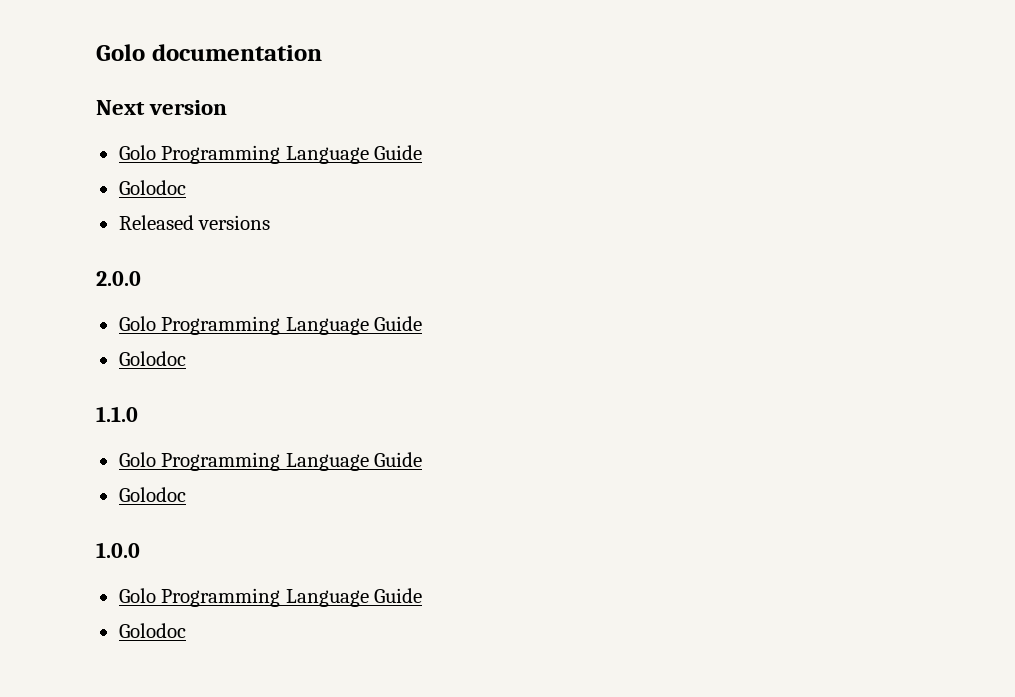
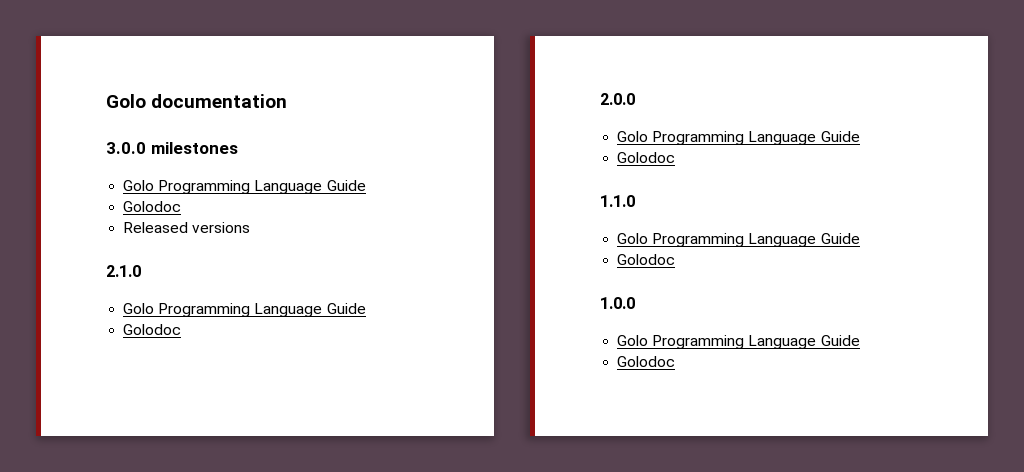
[96,100,228,115] Next version -> [106,142,238,154] 3.0.0 milestones
(271, 222) none -> [106,265,141,277] [123,303,366,317] [123,324,182,335] // 2.1.0 // Golo Programming Language Guide // Golodoc

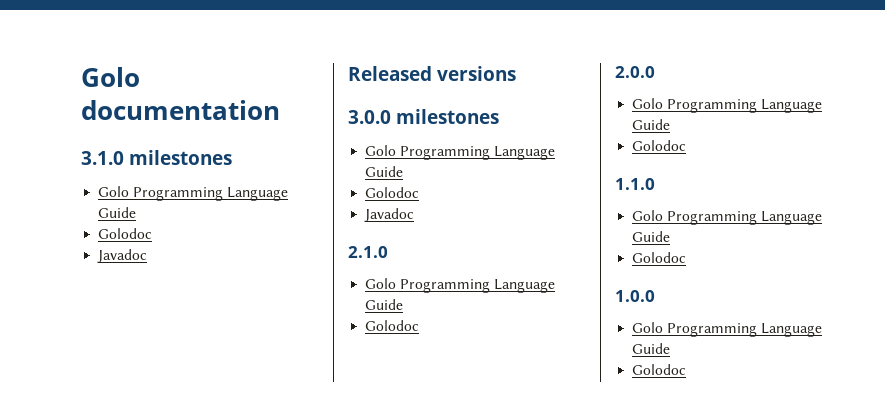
(288, 101) none -> [81,150,233,165] [98,186,289,201] [98,207,137,218] [98,228,153,239] [97,249,148,263] [348,66,517,81] // 3.1.0 milestones // Golo Programming Language Guide // Golodoc // Javadoc // Released versions
[123,222,251,233] Released versions -> [364,208,415,222] Javadoc

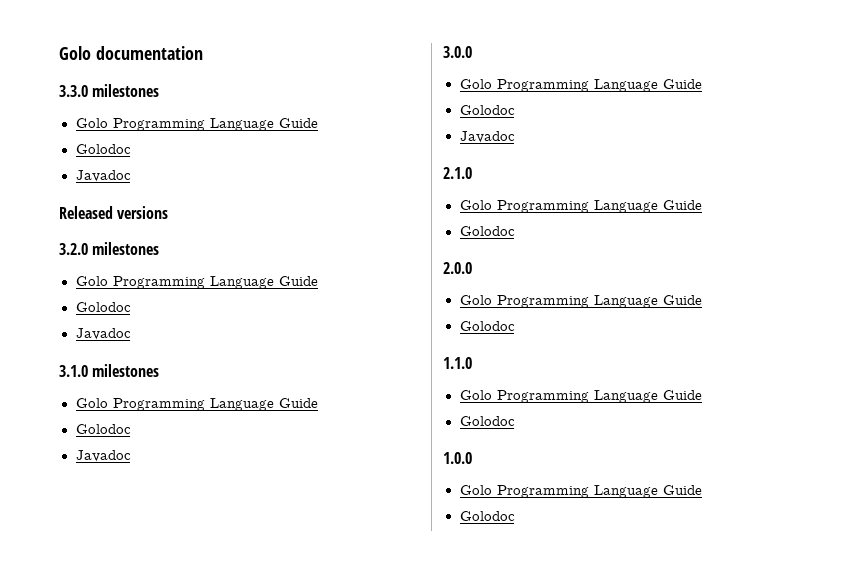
[81,151,124,165] 3.1.0 -> [59,85,88,97] 3.3.0
(517, 73) none -> [59,242,160,255] [75,276,318,289] [75,302,131,312] [75,328,131,340] [59,364,160,377] [75,398,318,411] [75,424,131,434] [75,450,131,462] // 3.2.0 milestones // Golo Programming Language Guide // Golodoc // Javadoc // 3.1.0 milestones // Golo Programming Language Guide // Golodoc // Javadoc
[396,109,500,124] milestones -> (472, 52) none

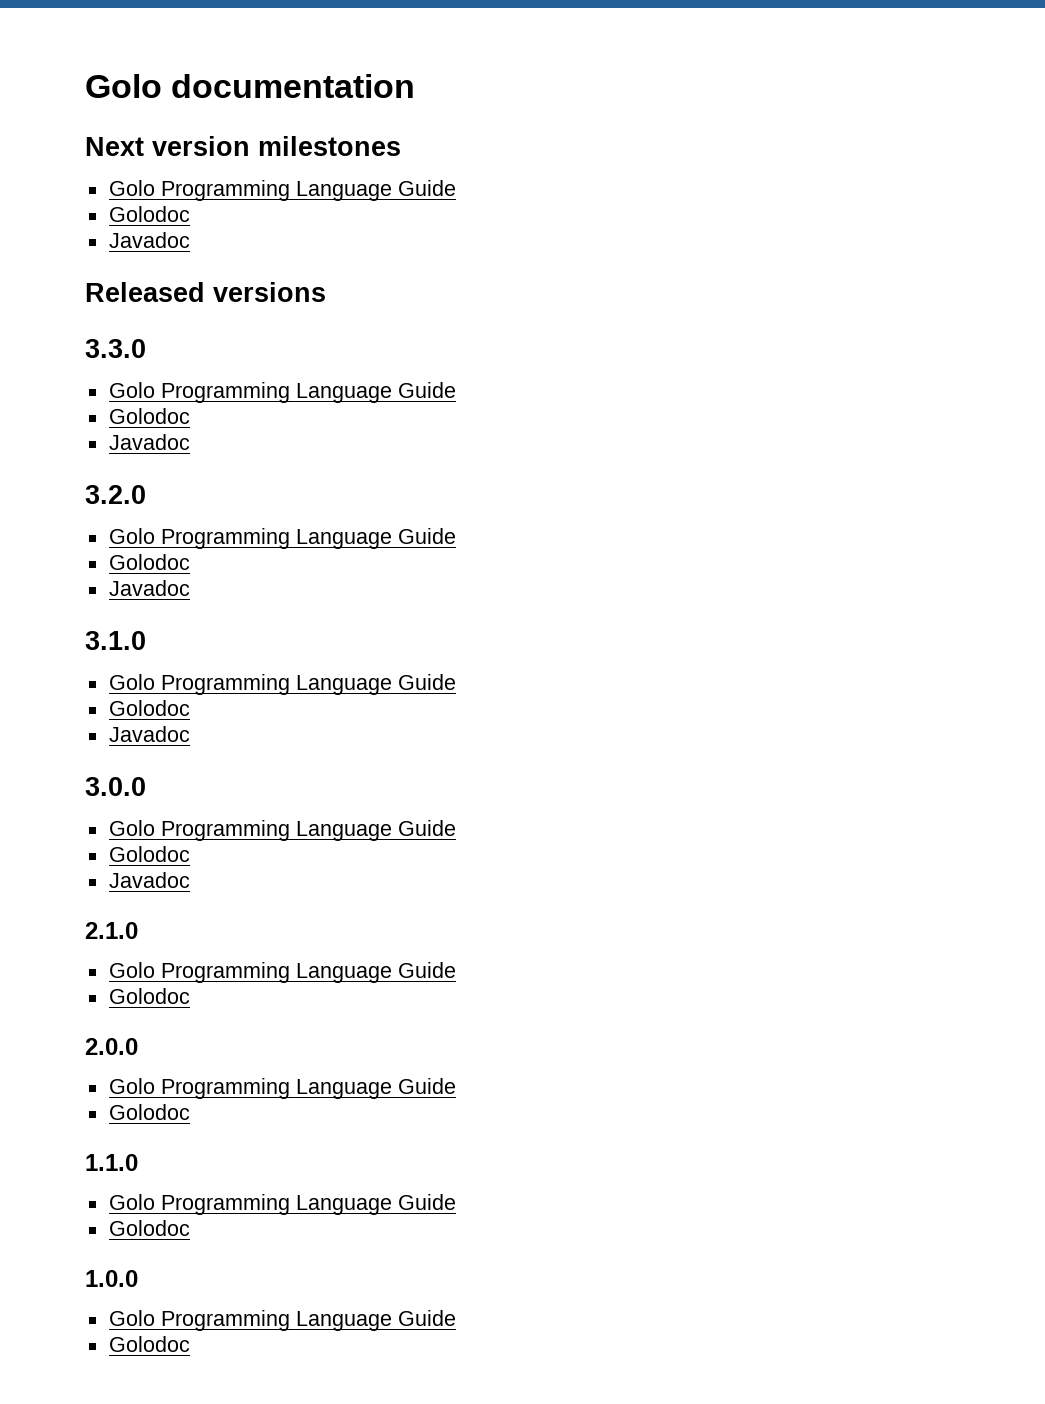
[59,85,88,97] 3.3.0 -> [85,136,250,156] Next version
(169, 212) none -> [85,339,146,358] [108,382,456,403] [108,408,190,424] [108,434,190,450] // 3.3.0 // Golo Programming Language Guide // Golodoc // Javadoc
[92,242,160,255] milestones -> (146, 494) none
[92,364,160,377] milestones -> (146, 640) none

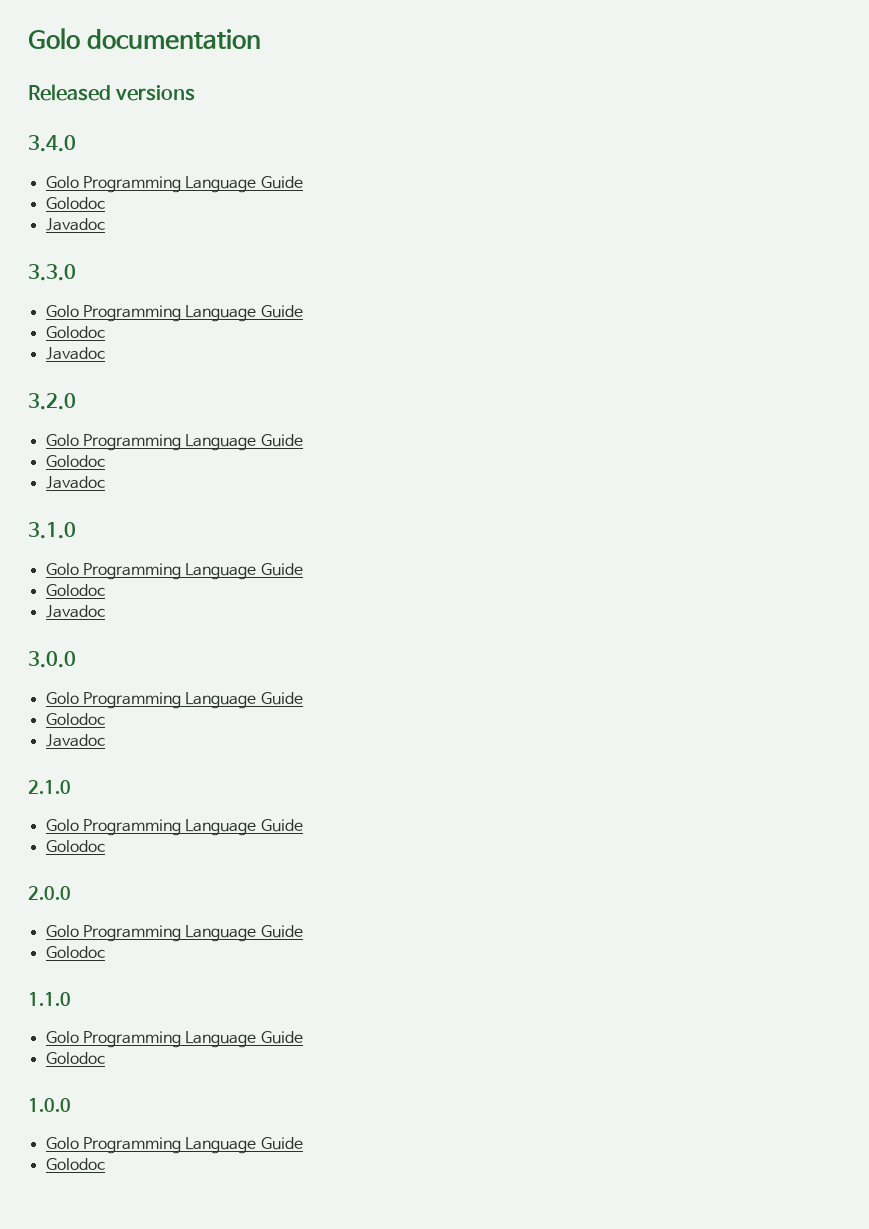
[85,136,401,156] [108,180,456,201] [108,206,190,222] [108,232,190,248] [85,282,326,302] Next version milestones // Golo Programming Language Guide // Golodoc // Javadoc // Released versions -> [28,84,196,101] [28,135,76,152] [45,176,303,193] [45,197,105,209] [45,218,105,231] Released versions // 3.4.0 // Golo Programming Language Guide // Golodoc // Javadoc

